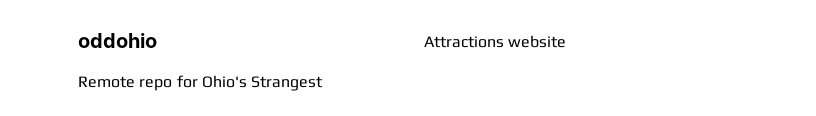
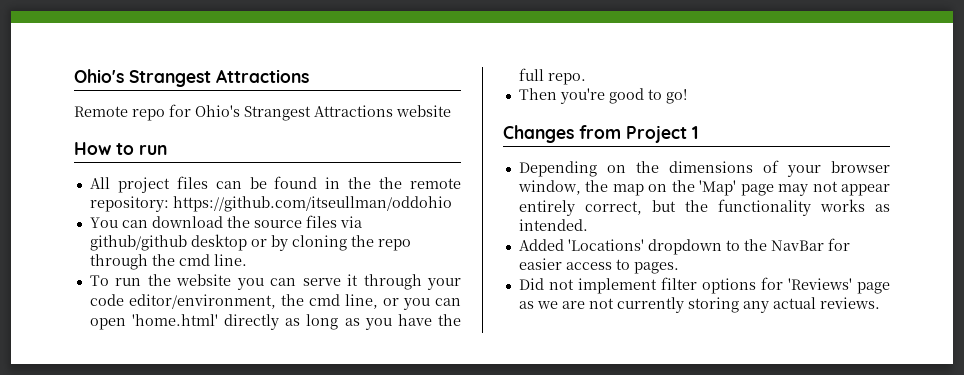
[78,33,157,48] oddohio -> [74,69,309,87] Ohio's Strangest Attractions
(567, 41) none -> [74,142,167,155] [89,176,461,193] [89,196,452,212] [89,215,362,228] [89,234,411,251] [89,254,247,270] [89,274,461,290] [89,294,462,310] [89,314,462,330] [518,68,586,85] [518,88,687,104] [503,125,698,143] [518,160,890,177] [517,180,890,196] [518,199,890,216] [518,219,588,231] [518,238,850,255] [518,258,679,274] [518,277,890,294] [518,297,880,313] // How to run // All project files can be found in the the remote repository: https://github.com/itseullman/oddohio // You can download the source files via github/github desktop or by cloning the repo through the cmd line. // To run the website you can serve it through your code editor/environment, the cmd line, or you can open 'home.html' directly as long as you have the full repo. // Then you're good to go! // Changes from Project 1 // Depending on the dimensions of your browser window, the map on the 'Map' page may not appear entirely correct, but the functionality works as intended. // Added 'Locations' dropdown to the NavBar for easier access to pages. // Did not implement filter options for 'Reviews' page as we are not currently storing any actual reviews.

